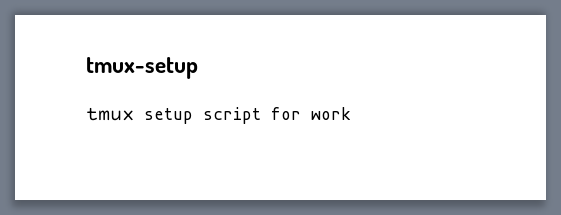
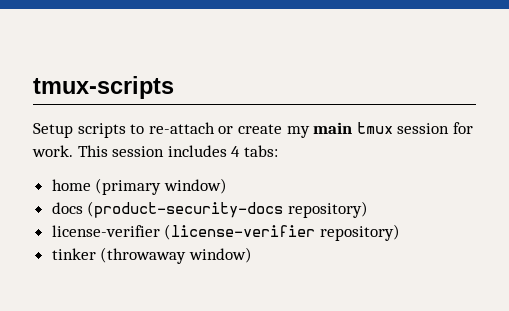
[86,57,198,79] [86,107,351,124] tmux-setup // tmux setup script for work -> [33,76,174,99] [33,122,473,138] [32,145,278,157] [51,178,227,195] [51,201,368,218] [51,224,400,241] [51,247,252,264] tmux-scripts // Setup scripts to re-attach or create my main tmux session for work. This session includes 4 tabs: // home (primary window) // docs (product-security-docs repository) // license-verifier (license-verifier repository) // tinker (throwaway window)

